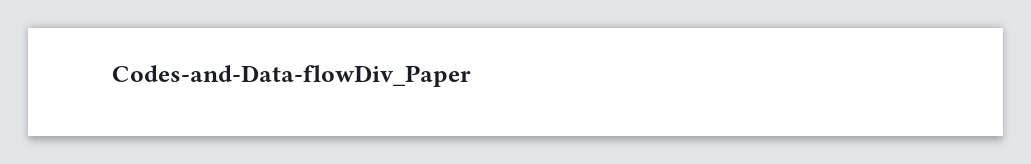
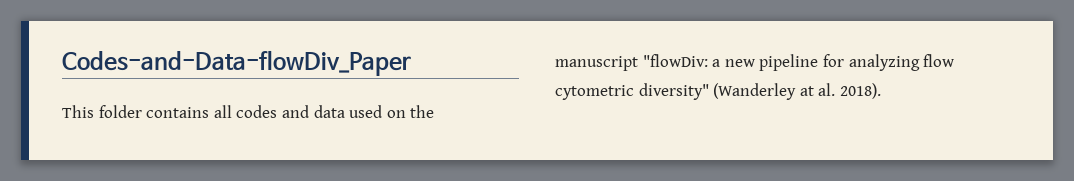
(471, 76) none -> [62,105,435,118] [555,54,955,71] [555,83,881,100] // This folder contains all codes and data used on the manuscript "flowDiv: a new pipeline for analyzing flow cytometric diversity" (Wanderley at al. 2018).

